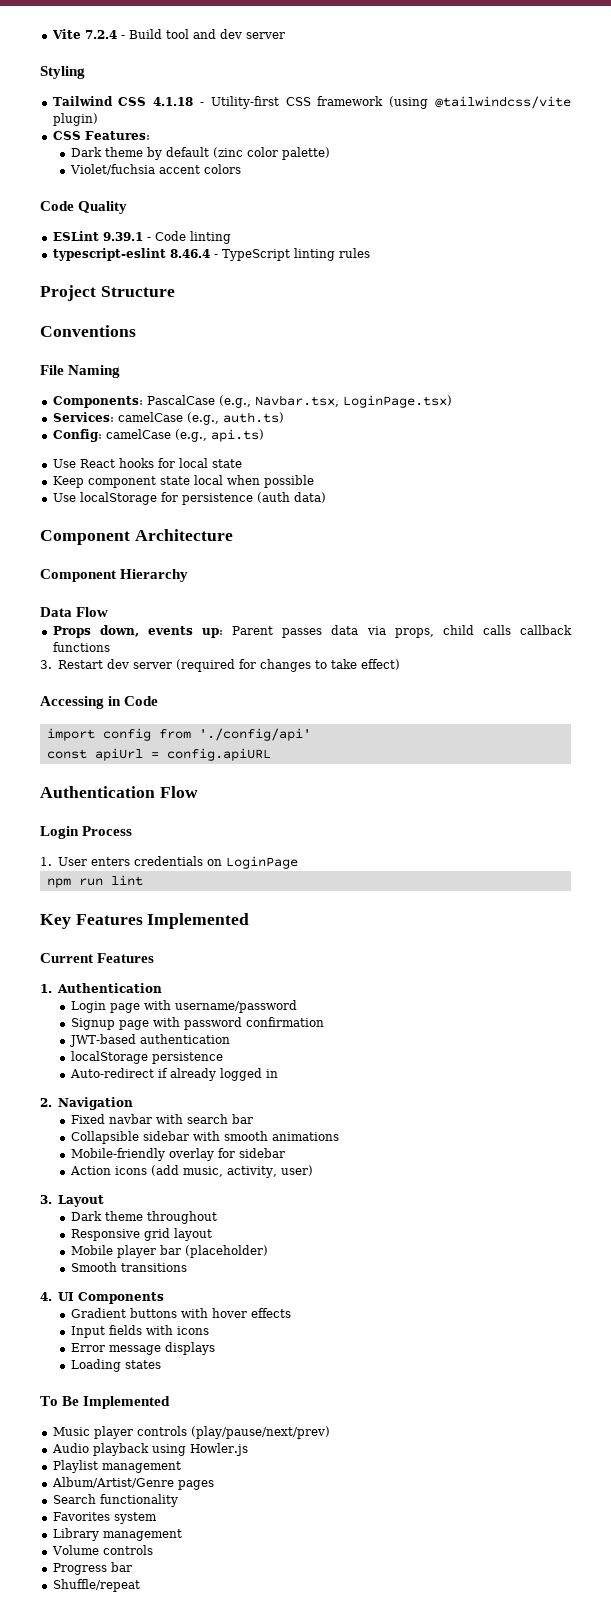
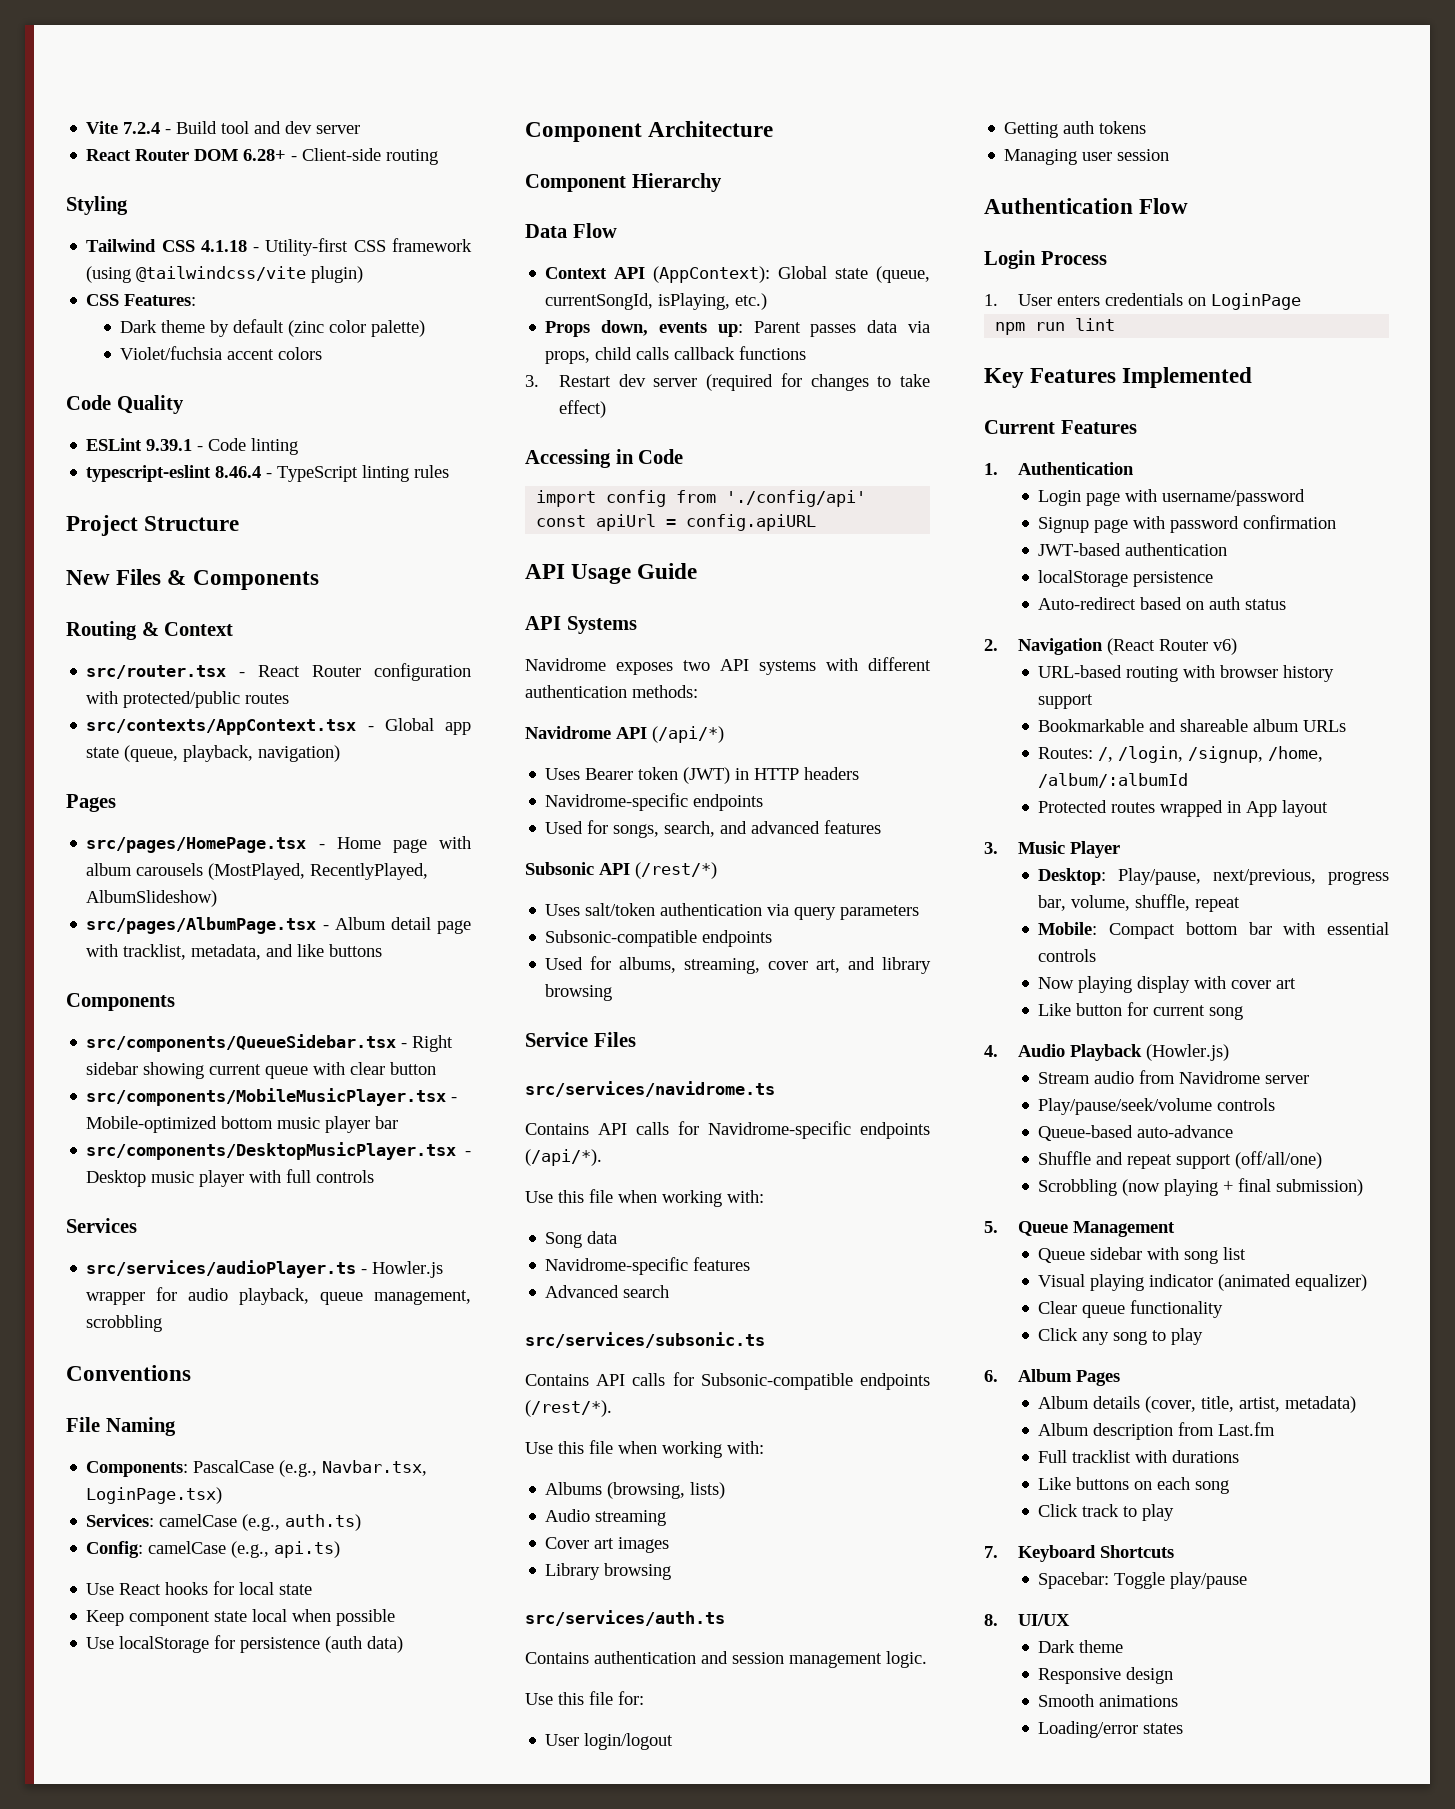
(285, 35) none -> [86,148,439,165] // React Router DOM 6.28+ - Client-side routing
(175, 291) none -> [66,569,319,590] [66,621,234,640] [86,663,471,681] [86,691,290,708] [86,718,471,735] [86,745,341,762] [66,794,116,812] [86,836,471,853] [86,863,429,880] [86,890,218,907] [86,917,471,934] [86,944,383,960] [66,993,175,1011] [86,1034,454,1052] [86,1062,437,1079] [86,1088,458,1106] [86,1116,399,1133] [86,1142,471,1160] [86,1169,375,1187] [66,1218,137,1233] [86,1260,444,1278] [86,1287,471,1305] [86,1315,163,1332] // New Files & Components // Routing & Context // src/router.tsx - React Router configuration with protected/public routes // src/contexts/AppContext.tsx - Global app state (queue, playback, navigation) // Pages // src/pages/HomePage.tsx - Home page with album carousels (MostPlayed, RecentlyPlayed, AlbumSlideshow) // src/pages/AlbumPage.tsx - Album detail page with tracklist, metadata, and like buttons // Components // src/components/QueueSidebar.tsx - Right sidebar showing current queue with clear button // src/components/MobileMusicPlayer.tsx - Mobile-optimized bottom music player bar // src/components/DesktopMusicPlayer.tsx - Desktop music player with full controls // Services // src/services/audioPlayer.ts - Howler.js wrapper for audio playback, queue management, scrobbling
(109, 612) none -> [545,266,930,283] [545,293,768,310] // Context API (AppContext): Global state (queue, currentSongId, isPlaying, etc.)
(271, 754) none -> [525,563,698,584] [525,616,637,634] [525,657,931,675] [525,685,698,698] [525,726,724,743] [545,767,860,784] [545,793,764,811] [545,820,882,838] [525,862,717,879] [545,903,920,920] [545,930,773,947] [545,956,931,974] [545,984,613,1001] [525,1032,636,1047] [525,1081,775,1097] [525,1121,930,1139] [525,1149,602,1166] [525,1189,764,1207] [545,1231,618,1248] [545,1257,751,1275] [545,1285,670,1298] [525,1332,765,1348] [525,1372,930,1390] [525,1400,612,1417] [525,1440,764,1458] [545,1482,726,1499] [545,1509,667,1526] [545,1537,670,1553] [545,1563,672,1580] [525,1610,725,1626] [525,1651,927,1668] [525,1691,644,1705] [545,1733,674,1750] [1004,121,1147,138] [1004,149,1170,165] // API Usage Guide // API Systems // Navidrome exposes two API systems with different authentication methods: // Navidrome API (/api/*) // Uses Bearer token (JWT) in HTTP headers // Navidrome-specific endpoints // Used for songs, search, and advanced features // Subsonic API (/rest/*) // Uses salt/token authentication via query parameters // Subsonic-compatible endpoints // Used for albums, streaming, cover art, and library browsing // Service Files // src/services/navidrome.ts // Contains API calls for Navidrome-specific endpoints (/api/*). // Use this file when working with: // Song data // Navidrome-specific features // Advanced search // src/services/subsonic.ts // Contains API calls for Subsonic-compatible endpoints (/rest/*). // Use this file when working with: // Albums (browsing, lists) // Audio streaming // Cover art images // Library browsing // src/services/auth.ts // Contains authentication and session management logic. // Use this file for: // User login/logout // Getting auth tokens // Managing user session
[157,1068,278,1081] [40,1097,133,1110] [70,1114,253,1124] [70,1131,339,1144] [70,1148,285,1161] [69,1165,313,1178] [40,1195,104,1207] [70,1211,217,1224] if already logged in // 2. Navigation // Fixed navbar with search bar // Collapsible sidebar with smooth animations // Mobile-friendly overlay for sidebar // Action icons (add music, activity, user) // 3. Layout // Dark theme throughout -> [1140,597,1287,610] [984,638,1238,655] [1038,665,1335,682] [1038,694,1094,709] [1038,719,1347,732] [1038,746,1324,763] [1038,773,1189,788] [1038,800,1329,817] [984,841,1121,858] [1038,868,1389,885] [1038,894,1241,912] [1038,922,1389,939] [1038,949,1097,962] [1038,976,1297,993] [1038,1002,1244,1020] [984,1044,1230,1061] [1038,1070,1310,1084] [1038,1098,1276,1115] [1038,1125,1234,1141] [1038,1151,1323,1169] [1038,1178,1364,1196] [984,1221,1176,1237] [1038,1247,1247,1264] [1038,1274,1368,1291] [1038,1300,1224,1318] [1038,1328,1204,1345] [984,1369,1121,1386] [1038,1396,1357,1413] [1038,1422,1276,1440] [1038,1450,1240,1463] [1038,1477,1230,1494] [1038,1504,1175,1521] [984,1545,1175,1562] [1038,1572,1248,1589] [984,1614,1071,1626] [1038,1640,1124,1653] based on auth status // 2. Navigation (React Router v6) // URL-based routing with browser history support // Bookmarkable and shareable album URLs // Routes: /, /login, /signup, /home, /album/:albumId // Protected routes wrapped in App layout // 3. Music Player // Desktop: Play/pause, next/previous, progress bar, volume, shuffle, repeat // Mobile: Compact bottom bar with essential controls // Now playing display with cover art // Like button for current song // 4. Audio Playback (Howler.js) // Stream audio from Navidrome server // Play/pause/seek/volume controls // Queue-based auto-advance // Shuffle and repeat support (off/all/one) // Scrobbling (now playing + final submission) // 5. Queue Management // Queue sidebar with song list // Visual playing indicator (animated equalizer) // Clear queue functionality // Click any song to play // 6. Album Pages // Album details (cover, title, artist, metadata) // Album description from Last.fm // Full tracklist with durations // Like buttons on each song // Click track to play // 7. Keyboard Shortcuts // Spacebar: Toggle play/pause // 8. UI/UX // Dark theme
[143,1228,212,1241] [70,1245,268,1258] [70,1262,187,1272] [40,1292,164,1304] [70,1308,291,1318] [70,1325,209,1338] [70,1342,215,1355] [70,1359,161,1372] [40,1396,171,1409] [52,1426,330,1439] [51,1443,248,1456] [52,1460,181,1473] [51,1477,214,1490] [52,1494,178,1507] [52,1512,157,1524] [52,1528,182,1541] [51,1545,153,1555] [52,1562,132,1575] [52,1579,140,1592] grid layout // Mobile player bar (placeholder) // Smooth transitions // 4. UI Components // Gradient buttons with hover effects // Input fields with icons // Error message displays // Loading states // To Be Implemented // Music player controls (play/pause/next/prev) // Audio playback using Howler.js // Playlist management // Album/Artist/Genre pages // Search functionality // Favorites system // Library management // Volume controls // Progress bar // Shuffle/repeat -> [1126,1667,1174,1684] [1038,1694,1179,1707] [1038,1721,1184,1738] design // Smooth animations // Loading/error states

